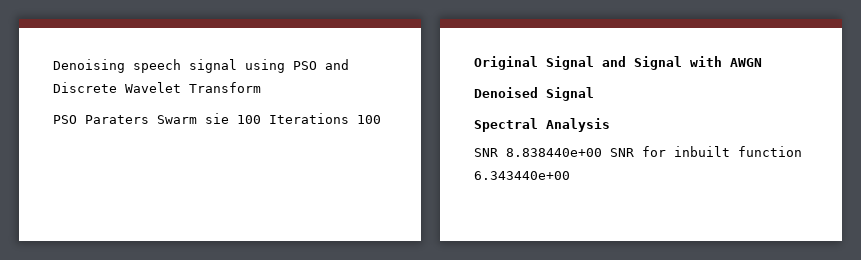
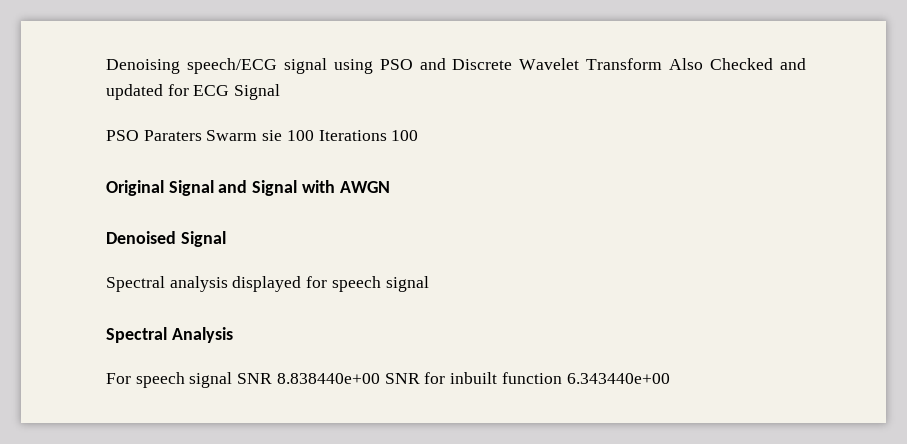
[133,59,181,73] speech -> [186,58,277,74] speech/ECG
(261, 87) none -> [669,58,807,70] [106,84,281,100] Also Checked and updated for ECG Signal
(594, 94) none -> [106,276,429,292] // Spectral analysis displayed for speech signal
(610, 125) none -> [106,372,233,388] For speech signal

